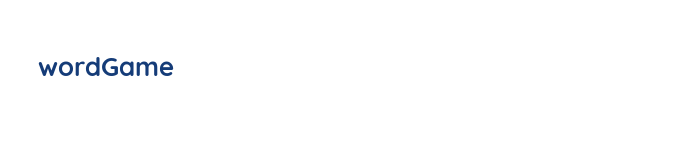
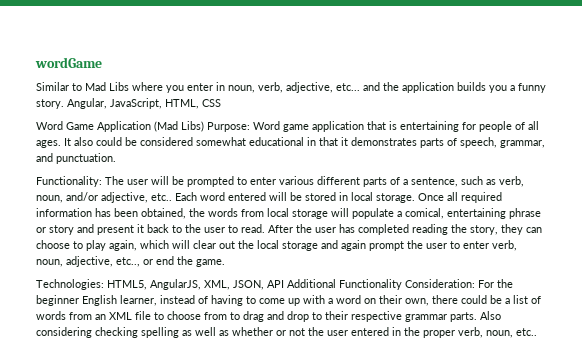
(174, 66) none -> [36,82,546,93] [36,98,221,109] [36,121,539,132] [36,137,545,148] [36,153,116,164] [36,176,524,187] [36,192,502,203] [36,208,541,219] [36,224,542,235] [36,240,517,251] [36,256,225,267] [36,279,513,290] [36,295,541,306] [36,311,501,322] [36,327,537,338] // Similar to Mad Libs where you enter in noun, verb, adjective, etc... and the application builds you a funny story. Angular, JavaScript, HTML, CSS // Word Game Application (Mad Libs) Purpose: Word game application that is entertaining for people of all ages. It also could be considered somewhat educational in that it demonstrates parts of speech, grammar, and punctuation. // Functionality: The user will be prompted to enter various different parts of a sentence, such as verb, noun, and/or adjective, etc.. Each word entered will be stored in local storage. Once all required information has been obtained, the words from local storage will populate a comical, entertaining phrase or story and present it back to the user to read. After the user has completed reading the story, they can choose to play again, which will clear out the local storage and again prompt the user to enter verb, noun, adjective, etc.., or end the game. // Technologies: HTML5, AngularJS, XML, JSON, API Additional Functionality Consideration: For the beginner English learner, instead of having to come up with a word on their own, there could be a list of words from an XML file to choose from to drag and drop to their respective grammar parts. Also considering checking spelling as well as whether or not the user entered in the proper verb, noun, etc..

